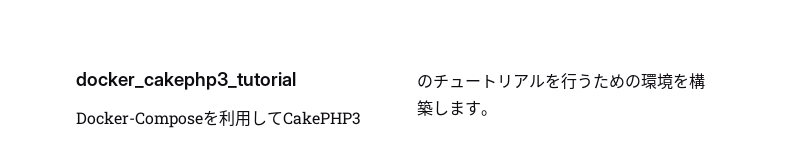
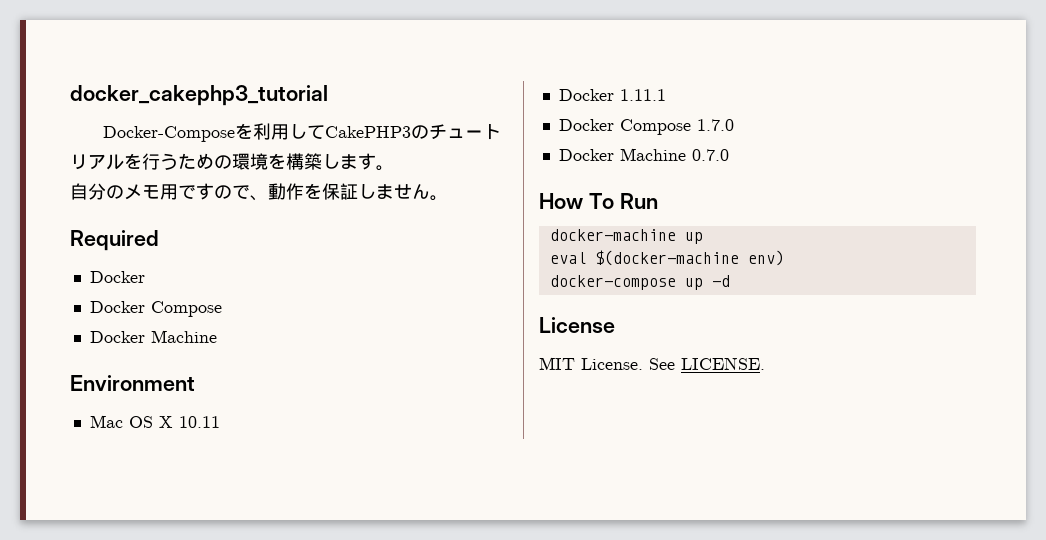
(497, 113) none -> [70,183,448,201] [70,230,159,251] [89,271,145,283] [89,301,222,317] [89,330,217,343] [70,375,195,391] [89,415,220,428] [558,89,666,101] [558,119,734,135] [558,148,729,161] [539,193,658,209] [549,229,703,244] [549,250,784,266] [549,275,730,290] [539,317,615,333] [539,357,765,370] // 自分のメモ用ですので、動作を保証しません。 // Required // Docker // Docker Compose // Docker Machine // Environment // Mac OS X 10.11 // Docker 1.11.1 // Docker Compose 1.7.0 // Docker Machine 0.7.0 // How To Run // docker-machine up // eval $(docker-machine env) // docker-compose up -d // License // MIT License. See LICENSE.

